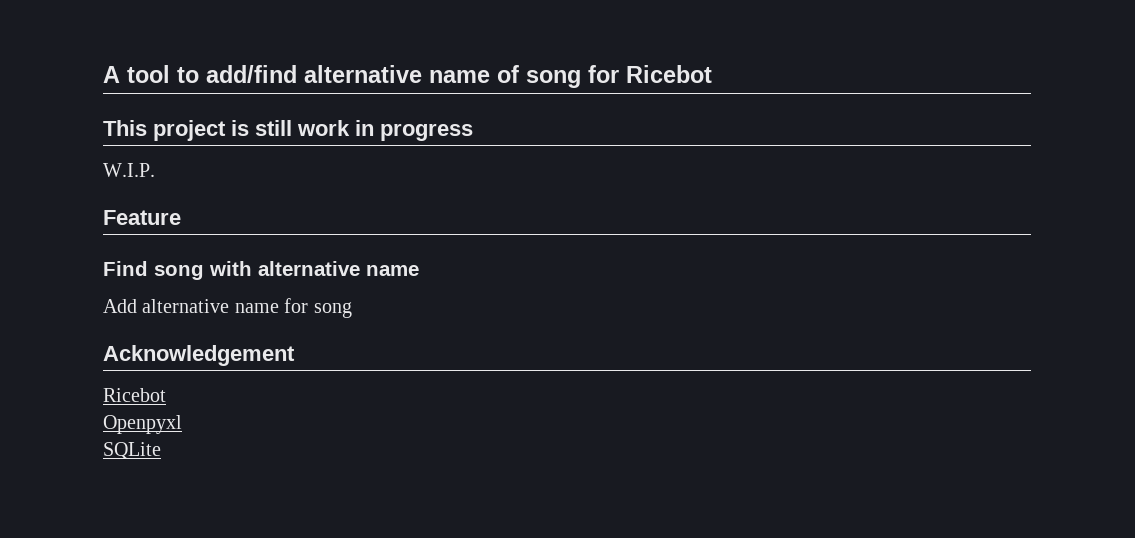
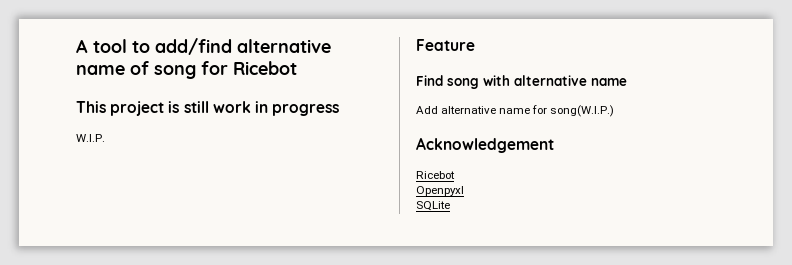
[313,302,352,318] song -> [550,105,615,117] song(W.I.P.)

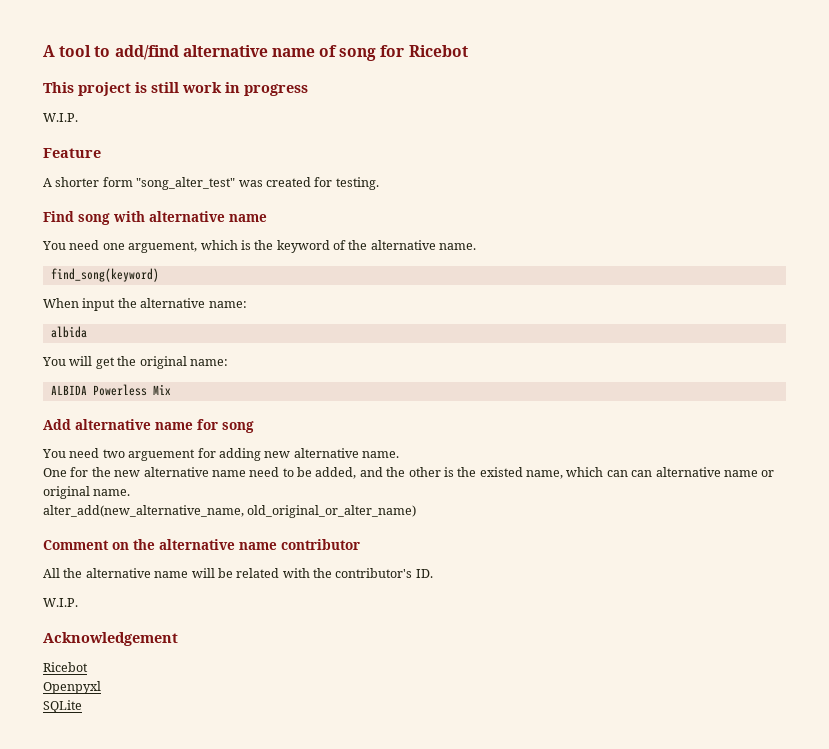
(475, 45) none -> [43,177,379,190] // A shorter form "song_alter_test" was created for testing.
[416,105,615,117] Add alternative name for song(W.I.P.) -> [42,240,477,253] [50,268,159,282] [43,298,247,311] [50,326,87,338] [42,356,228,369] [50,384,171,396] [43,419,254,433] [42,448,399,461] [43,467,775,479] [43,486,131,499] [43,505,417,518] [43,539,360,550] [43,568,433,578] [43,598,78,607] You need one arguement, which is the keyword of the alternative name. // find_song(keyword) // When input the alternative name: // albida // You will get the original name: // ALBIDA Powerless Mix // Add alternative name for song // You need two arguement for adding new alternative name. // One for the new alternative name need to be added, and the other is the existed name, which can can alternative name or original name. // alter_add(new_alternative_name, old_original_or_alter_name) // Comment on the alternative name contributor // All the alternative name will be related with the contributor's ID. // W.I.P.

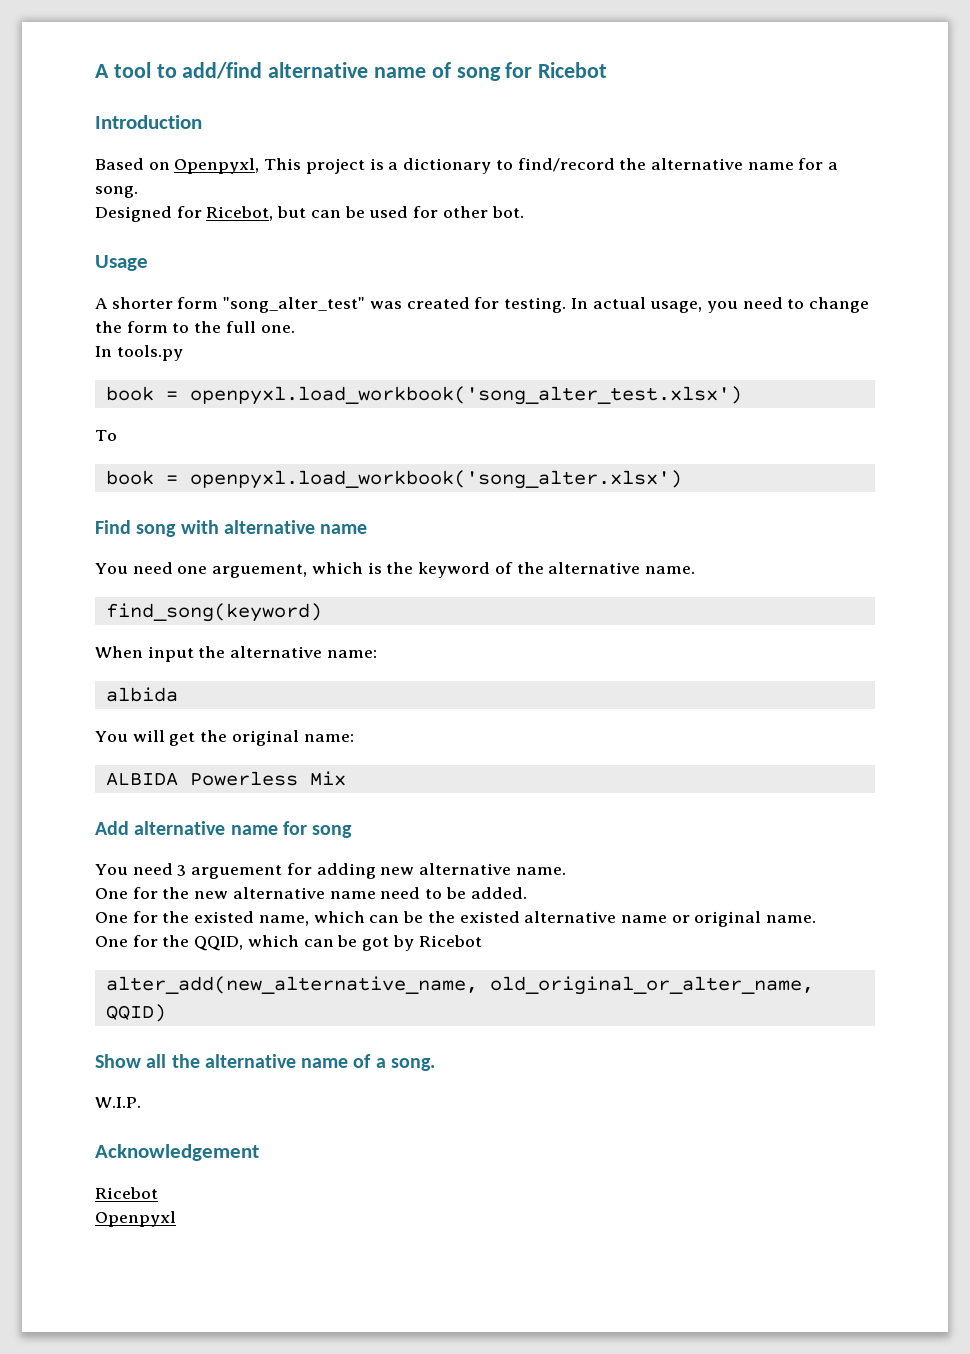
[43,82,308,96] [43,113,78,122] [43,148,101,158] This project is still work in progress // W.I.P. // Feature -> [95,115,202,129] [95,158,839,174] [95,186,138,198] [95,206,524,222] [95,255,148,271] Introduction // Based on Openpyxl, This project is a dictionary to find/record the alternative name for a song. // Designed for Ricebot, but can be used for other bot. // Usage
(379, 183) none -> [570,297,870,313] [95,321,295,333] [95,345,183,361] [105,386,742,405] [95,430,117,441] [105,470,682,489] In actual usage, you need to change the form to the full one. // In tools.py // book = openpyxl.load_workbook('song_alter_test.xlsx') // To // book = openpyxl.load_workbook('song_alter.xlsx')
[102,449,125,458] two -> [177,865,187,876] 3
[315,467,454,479] added, and the other is -> [470,887,527,899] [95,911,158,923] added. // One for
[631,470,653,477] can -> [403,911,520,923] be the existed
[43,505,417,518] [43,539,360,550] [43,568,433,578] alter_add(new_alternative_name, old_original_or_alter_name) // Comment on the alternative name contributor // All the alternative name will be related with the contributor's ID. -> [95,935,482,951] [105,976,814,995] [105,1004,166,1022] [95,1054,435,1071] One for the QQID, which can be got by Ricebot // alter_add(new_alternative_name, old_original_or_alter_name, QQID) // Show all the alternative name of a song.
[43,700,82,713] // SQLite -> (176, 1219) none

